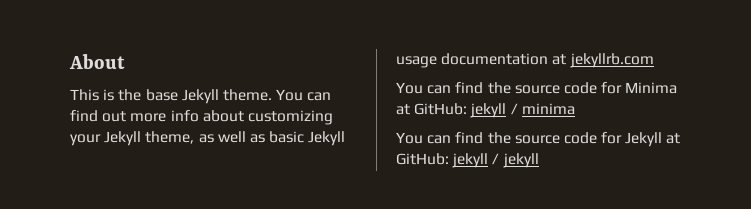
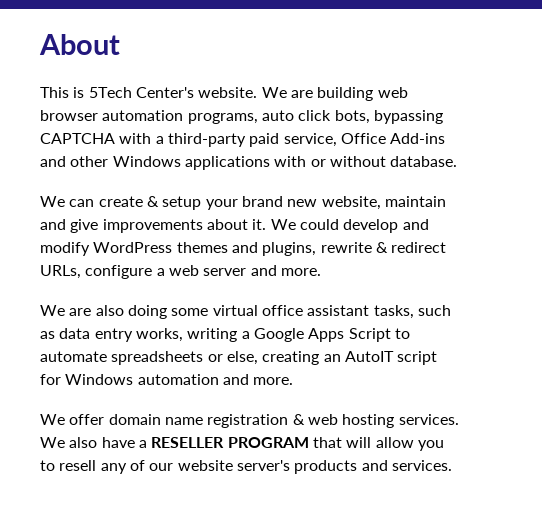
[118,89,332,104] [70,110,333,125] [70,131,346,146] [396,53,654,68] [396,82,678,94] [396,103,575,118] [396,132,681,147] [396,153,539,168] the base Jekyll theme. You can find out more info about customizing your Jekyll theme, as well as basic Jekyll usage documentation at jekyllrb.com // You can find the source code for Minima at GitHub: jekyll / minima // You can find the source code for Jekyll at GitHub: jekyll / jekyll -> [88,87,408,101] [40,110,443,124] [40,133,446,147] [40,156,458,170] [40,196,446,210] [40,219,429,233] [40,242,447,256] [40,265,321,279] [40,305,451,319] [40,328,410,342] [40,351,438,365] [40,374,294,385] [40,414,459,428] [40,437,444,451] [40,460,452,474] 5Tech Center's website. We are building web browser automation programs, auto click bots, bypassing CAPTCHA with a third-party paid service, Office Add-ins and other Windows applications with or without database. // We can create & setup your brand new website, maintain and give improvements about it. We could develop and modify WordPress themes and plugins, rewrite & redirect URLs, configure a web server and more. // We are also doing some virtual office assistant tasks, such as data entry works, writing a Google Apps Script to automate spreadsheets or else, creating an AutoIT script for Windows automation and more. // We offer domain name registration & web hosting services. We also have a RESELLER PROGRAM that will allow you to resell any of our website server's products and services.

